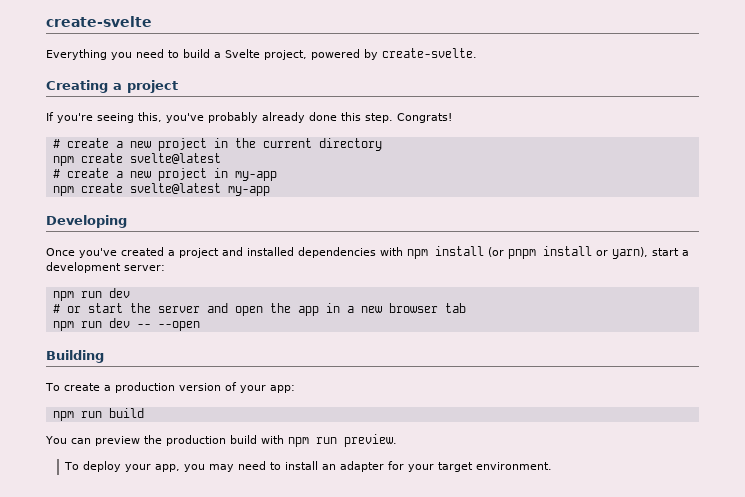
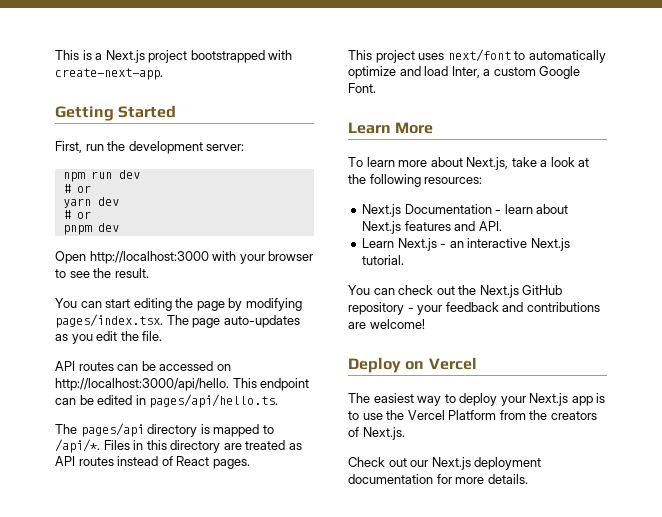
[46,16,152,27] [46,48,477,60] [46,80,178,93] [46,112,452,123] [52,138,382,151] [52,153,221,166] [52,168,277,181] [52,183,270,196] [46,215,127,228] [46,246,689,259] create-svelte // Everything you need to build a Svelte project, powered by create-svelte. // Creating a project // If you're seeing this, you've probably already done this step. Congrats! // # create a new project in the current directory // npm create svelte@latest // # create a new project in my-app // npm create svelte@latest my-app // Developing // Once you've created a project and installed dependencies with npm install (or pnpm install or yarn), start a -> [55,50,293,63] [55,68,163,80] [55,105,177,121] [55,141,126,153] This is a Next.js project bootstrapped with create-next-app. // Getting Started // First, run the
[87,303,466,316] [52,318,200,331] [46,350,104,363] [45,382,295,393] [52,408,144,421] [45,434,397,447] [63,461,552,472] start the server and open the app in a new browser tab // npm run dev -- --open // Building // To create a production version of your app: // npm run build // You can preview the production build with npm run preview. // To deploy your app, you may need to install an adapter for your target environment. -> [62,197,119,208] [62,210,91,219] [62,223,119,235] [55,251,314,264] [55,268,149,278] [55,298,302,311] [55,314,300,328] [55,331,163,344] [55,361,231,371] [55,378,310,391] [55,394,279,408] [55,423,274,437] [55,439,302,453] [55,456,250,469] [348,49,606,63] [348,66,581,79] [348,83,376,93] [348,122,434,134] [348,157,590,170] [348,174,483,187] [362,204,569,217] [362,221,502,234] [362,238,570,251] [362,255,405,265] [348,285,563,298] [348,302,600,315] [348,319,425,329] [348,357,477,373] [348,393,606,406] [348,410,597,420] [348,427,405,440] [348,457,542,470] [348,474,528,484] // yarn dev // # or // pnpm dev // Open http://localhost:3000 with your browser to see the result. // You can start editing the page by modifying pages/index.tsx. The page auto-updates as you edit the file. // API routes can be accessed on http://localhost:3000/api/hello. This endpoint can be edited in pages/api/hello.ts. // The pages/api directory is mapped to /api/*. Files in this directory are treated as API routes instead of React pages. // This project uses next/font to automatically optimize and load Inter, a custom Google Font. // Learn More // To learn more about Next.js, take a look at the following resources: // Next.js Documentation - learn about Next.js features and API. // Learn Next.js - an interactive Next.js tutorial. // You can check out the Next.js GitHub repository - your feedback and contributions are welcome! // Deploy on Vercel // The easiest way to deploy your Next.js app is to use the Vercel Platform from the creators of Next.js. // Check out our Next.js deployment documentation for more details.

